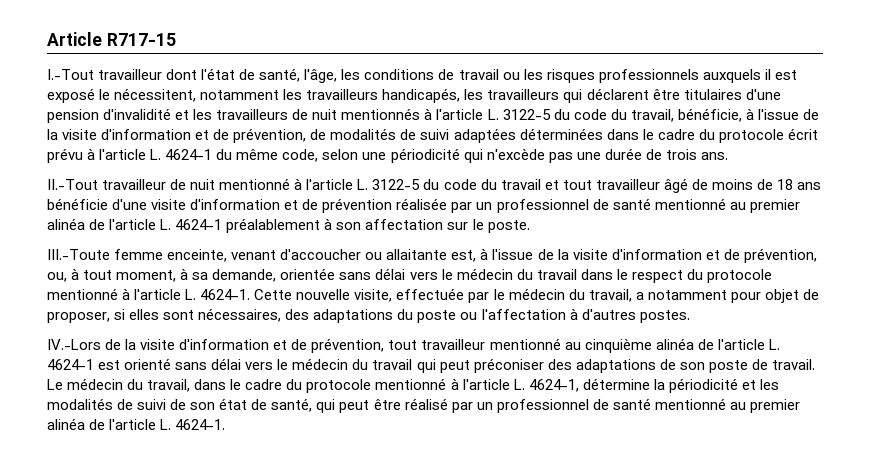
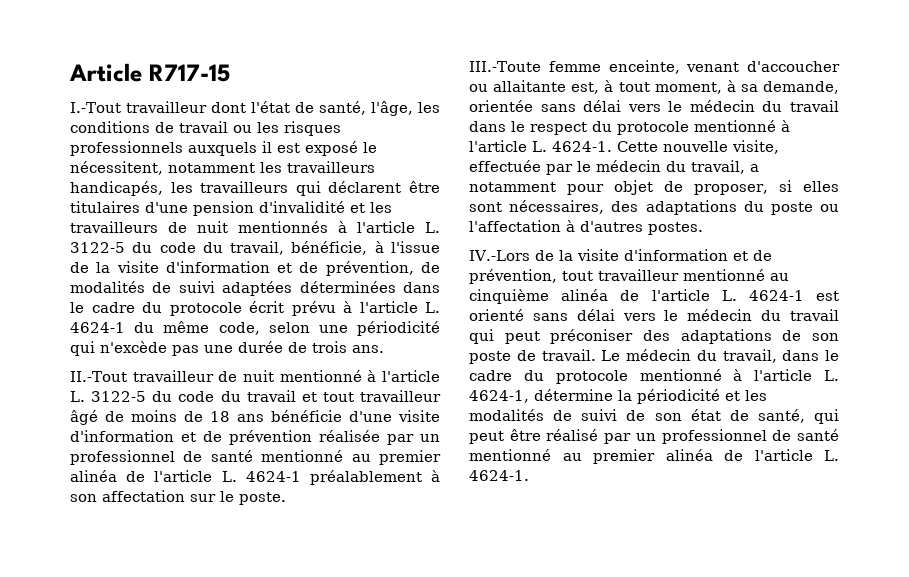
[492,248,817,263] [47,268,80,282] l'issue de la visite d'information et de prévention, ou, à -> (614, 86) none

